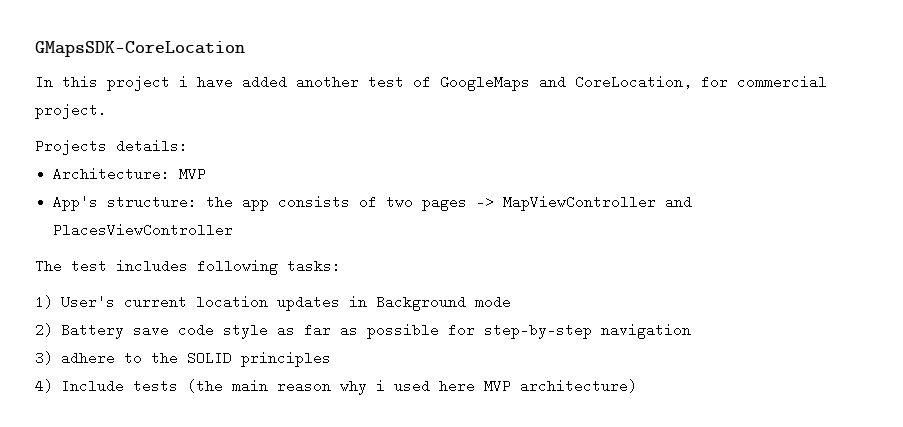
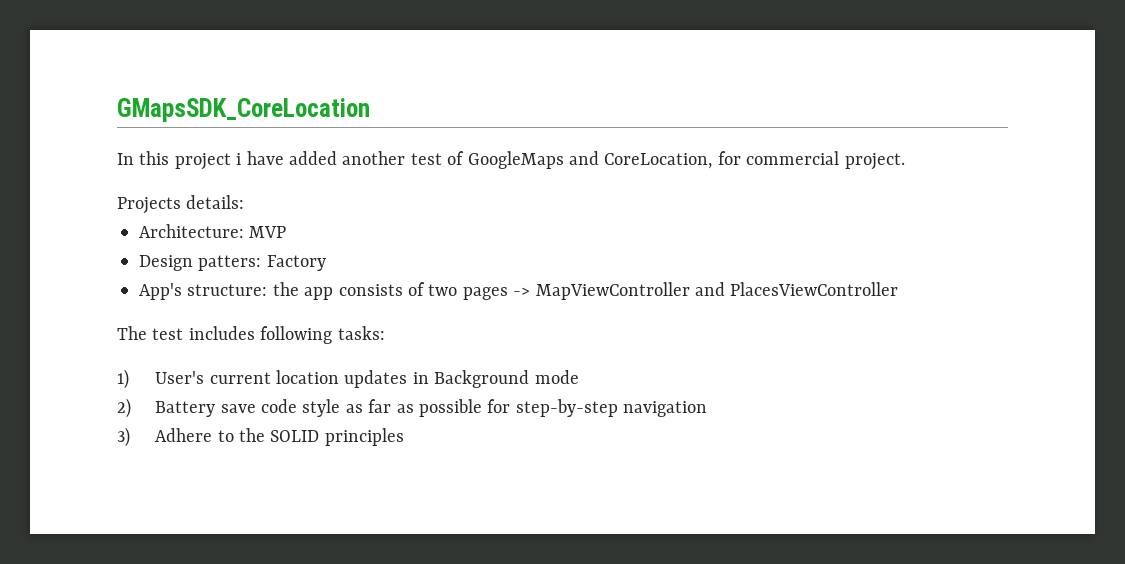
[35,41,245,57] GMapsSDK-CoreLocation -> [117,98,370,122] GMapsSDK_CoreLocation
(207, 174) none -> [139,255,326,271] // Design patters: Factory
[61,351,116,365] adhere -> [155,428,213,442] Adhere
[35,379,638,395] // 4) Include tests (the main reason why i used here MVP architecture) -> (404, 437) none

